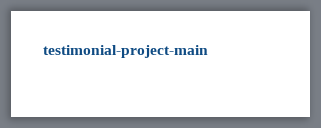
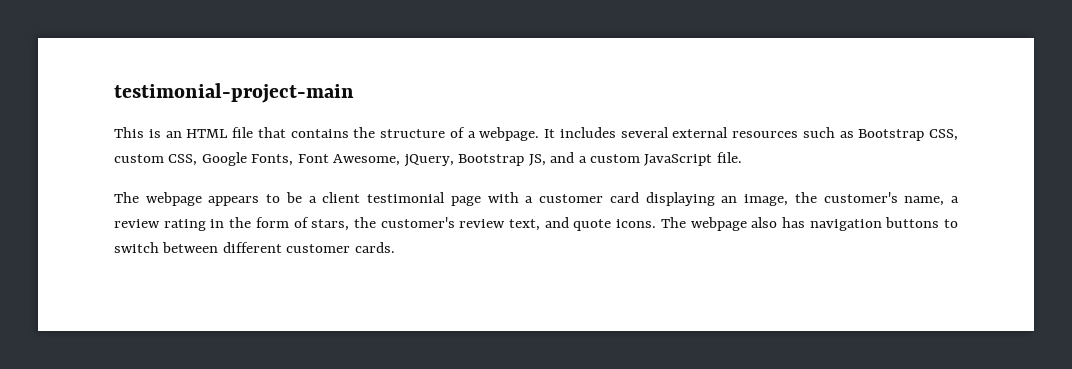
(208, 51) none -> [114,127,958,141] [114,152,742,167] [114,192,959,206] [114,217,959,231] [114,242,395,253] // This is an HTML file that contains the structure of a webpage. It includes several external resources such as Bootstrap CSS, custom CSS, Google Fonts, Font Awesome, jQuery, Bootstrap JS, and a custom JavaScript file. // The webpage appears to be a client testimonial page with a customer card displaying an image, the customer's name, a review rating in the form of stars, the customer's review text, and quote icons. The webpage also has navigation buttons to switch between different customer cards.

